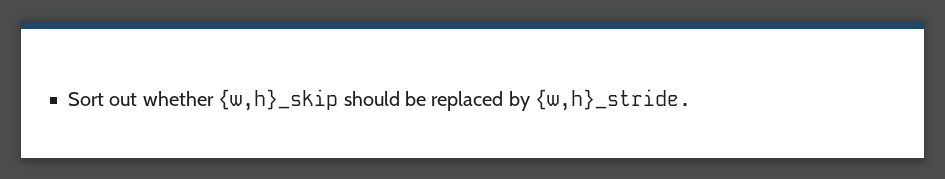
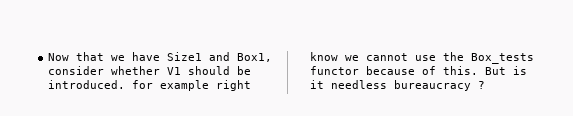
[68,89,692,111] Sort out whether {w,h}_skip should be replaced by {w,h}_stride. -> [48,52,273,62] [48,66,252,75] [48,80,252,91] [310,52,535,64] [310,66,528,75] [310,80,486,91] Now that we have Size1 and Box1, consider whether V1 should be introduced. for example right know we cannot use the Box_tests functor because of this. But is it needless bureaucracy ?

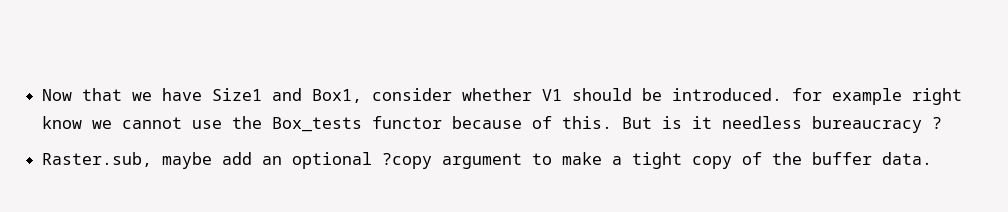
(486, 85) none -> [42,152,933,169] // Raster.sub, maybe add an optional ?copy argument to make a tight copy of the buffer data.

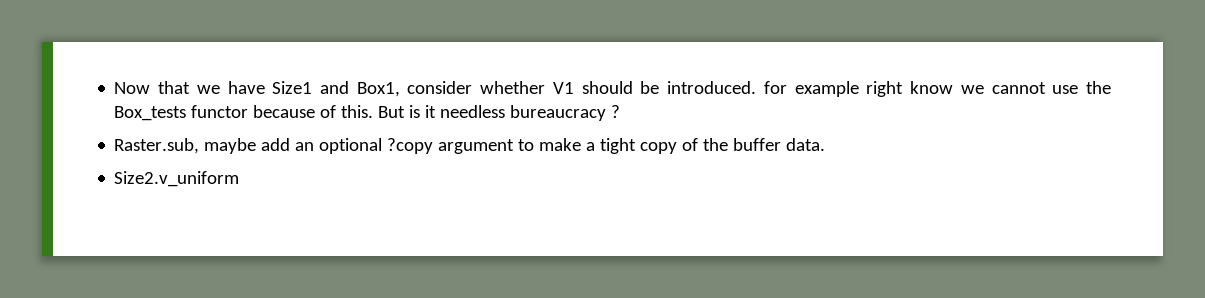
(933, 158) none -> [114,171,240,187] // Size2.v_uniform

